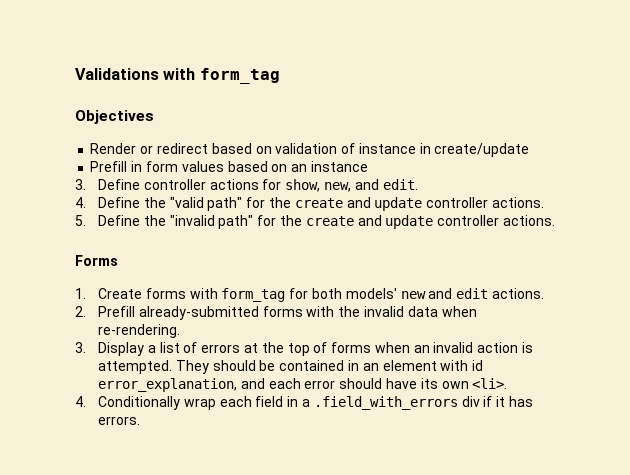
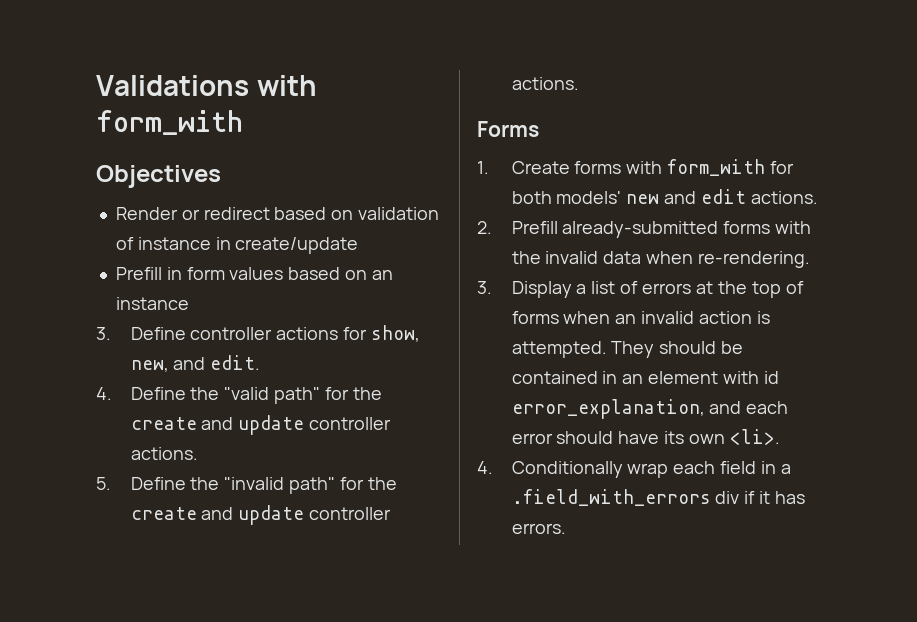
[199,68,280,84] form_tag -> [96,110,243,135] form_with
[221,288,286,302] form_tag -> [667,159,766,176] form_with

